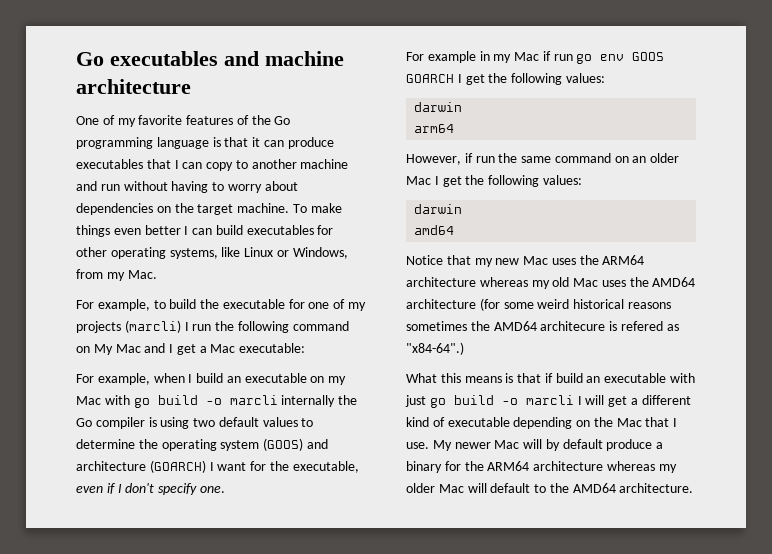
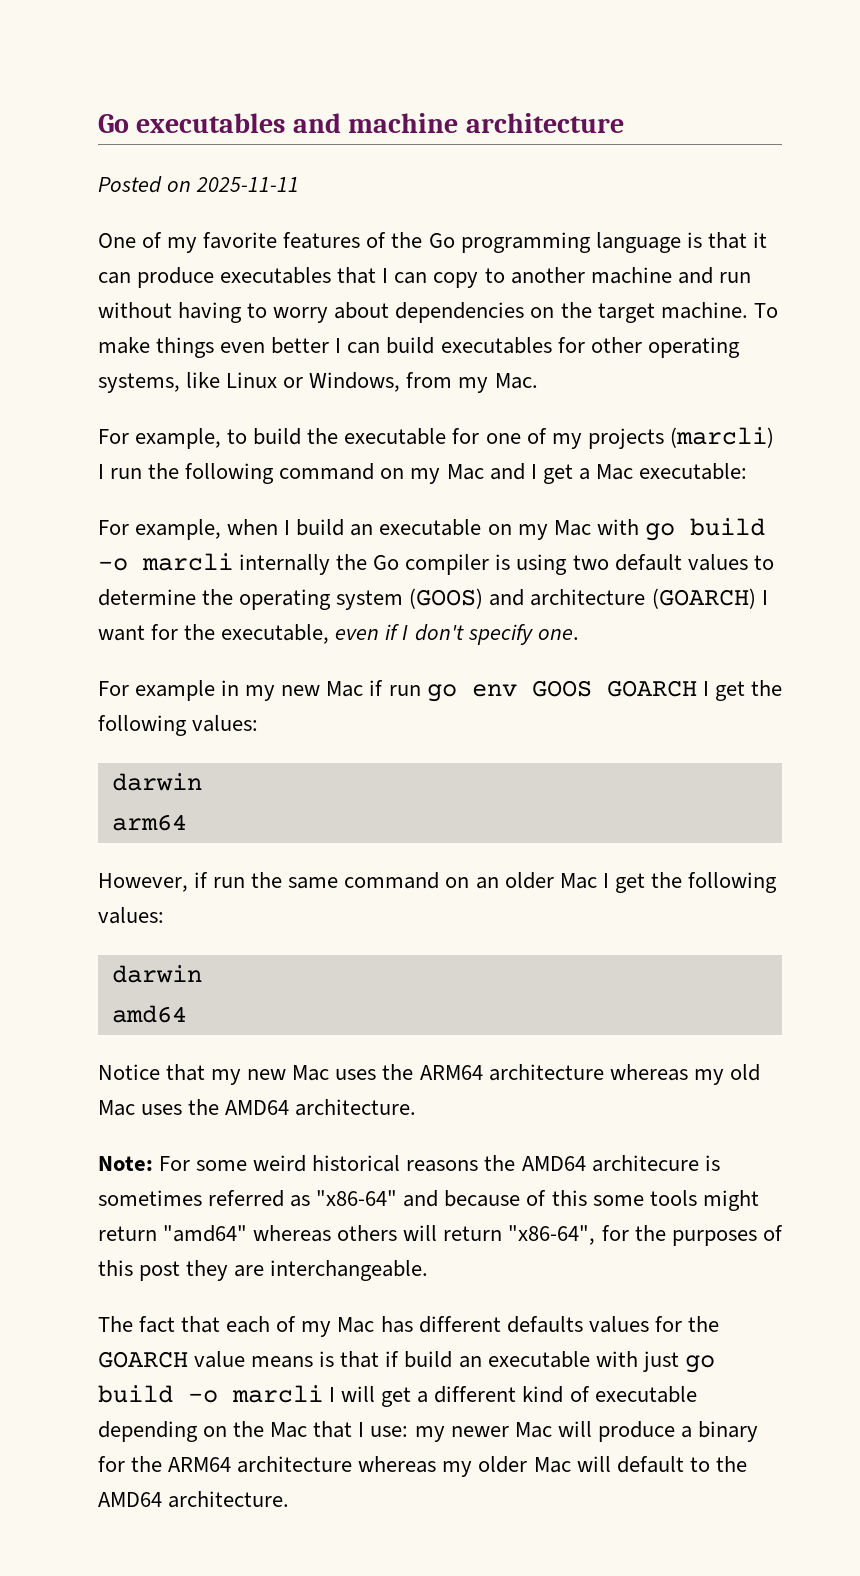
(191, 86) none -> [98,176,300,193] // Posted on 2025-11-11
[93,344,113,355] My -> [410,468,441,484] my
(512, 58) none -> [281,685,321,696] new
[406,298,500,311] architecture (for -> [295,1099,417,1116] [98,1156,191,1171] architecture. // Note: For
[406,321,467,331] sometimes -> (479, 1166) none
[620,321,679,331] [406,342,464,355] [406,373,461,383] refered as "x84-64".) // What this -> [98,1190,759,1211] [98,1225,783,1246] [98,1260,429,1281] [98,1316,719,1337] [98,1351,246,1368] sometimes referred as "x86-64" and because of this some tools might return "amd64" whereas others will return "x86-64", for the purposes of this post they are interchangeable. // The fact that each of my Mac has different defaults values for the GOARCH value
[406,440,452,451] use. My -> [370,1426,445,1442] use: my
[545,439,603,451] by default -> (592, 1429) none

